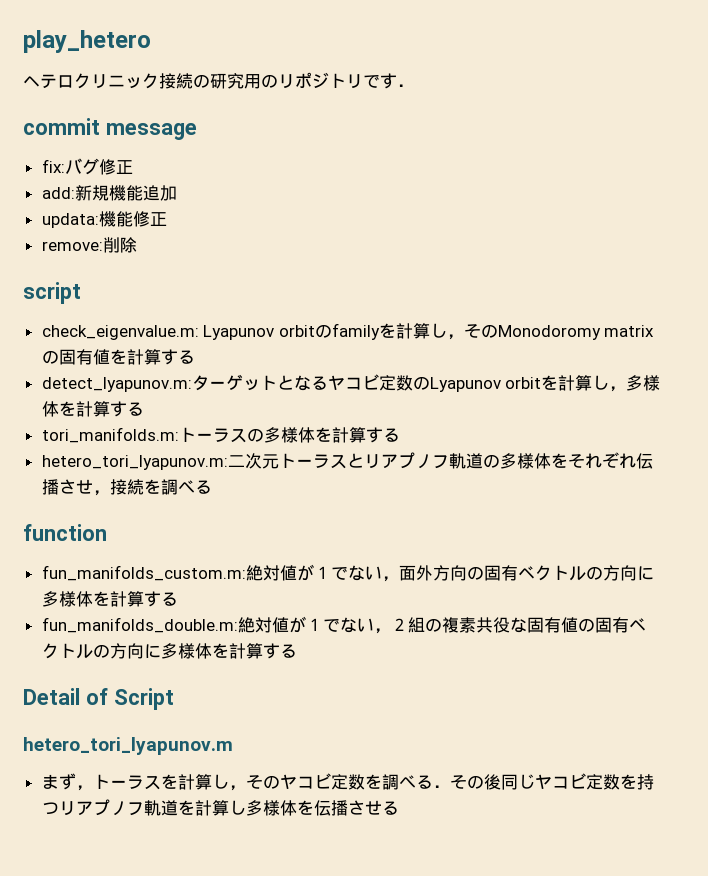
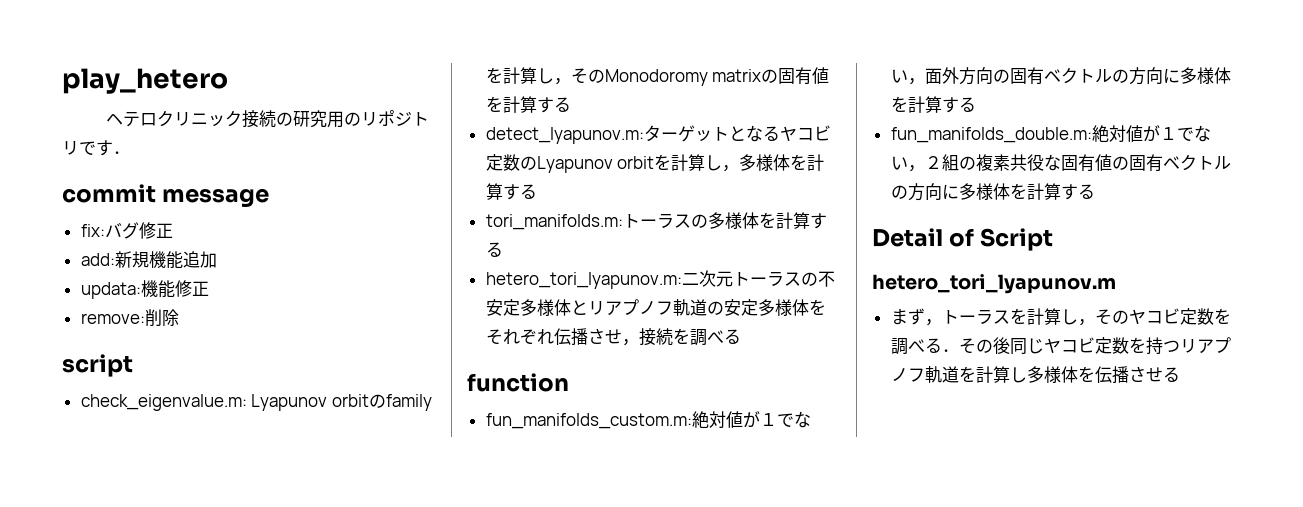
(347, 461) none -> [800,271,835,287] [485,299,571,316] の不安定多様体
(500, 461) none -> [723,299,758,316] 安定

